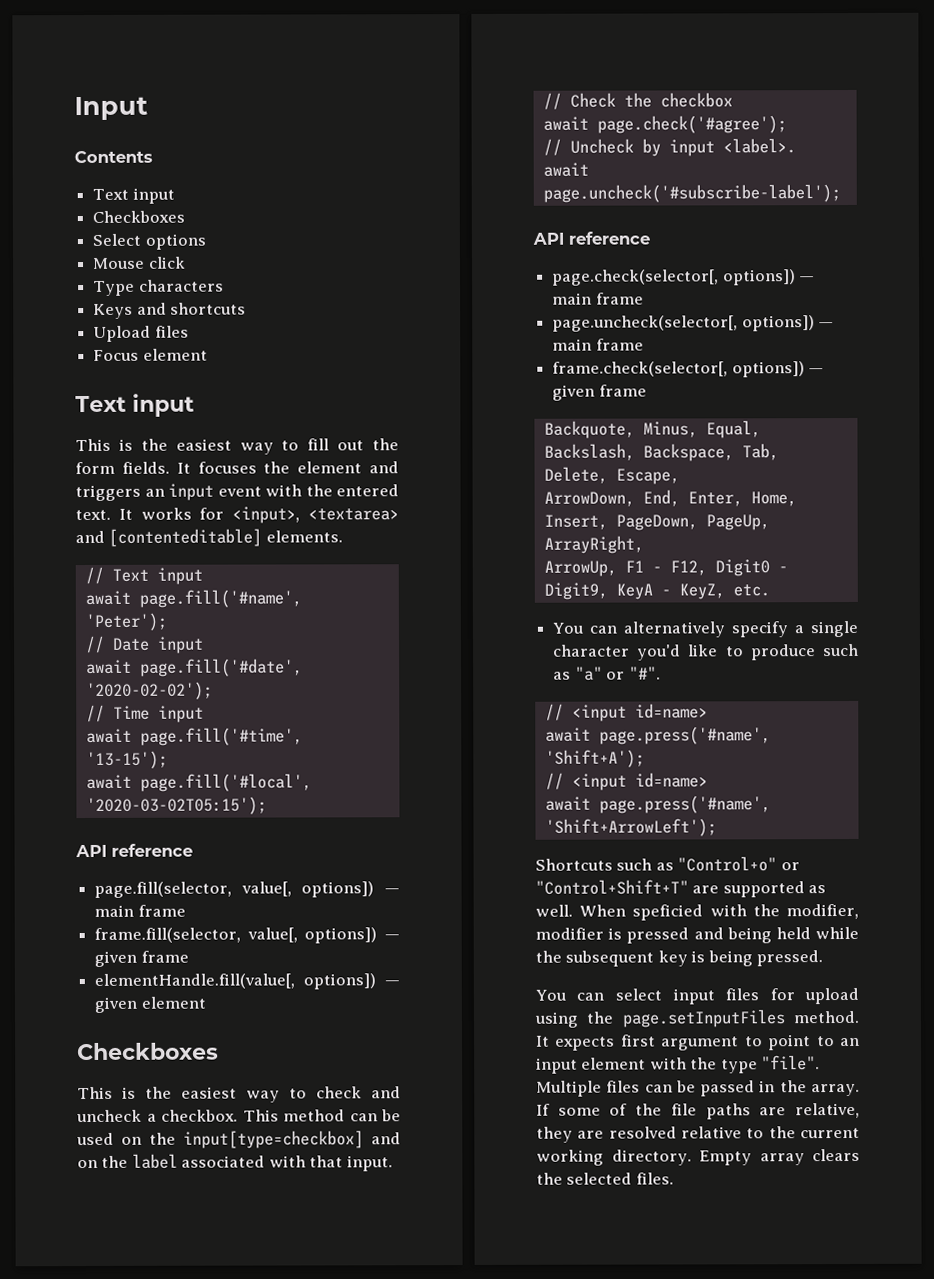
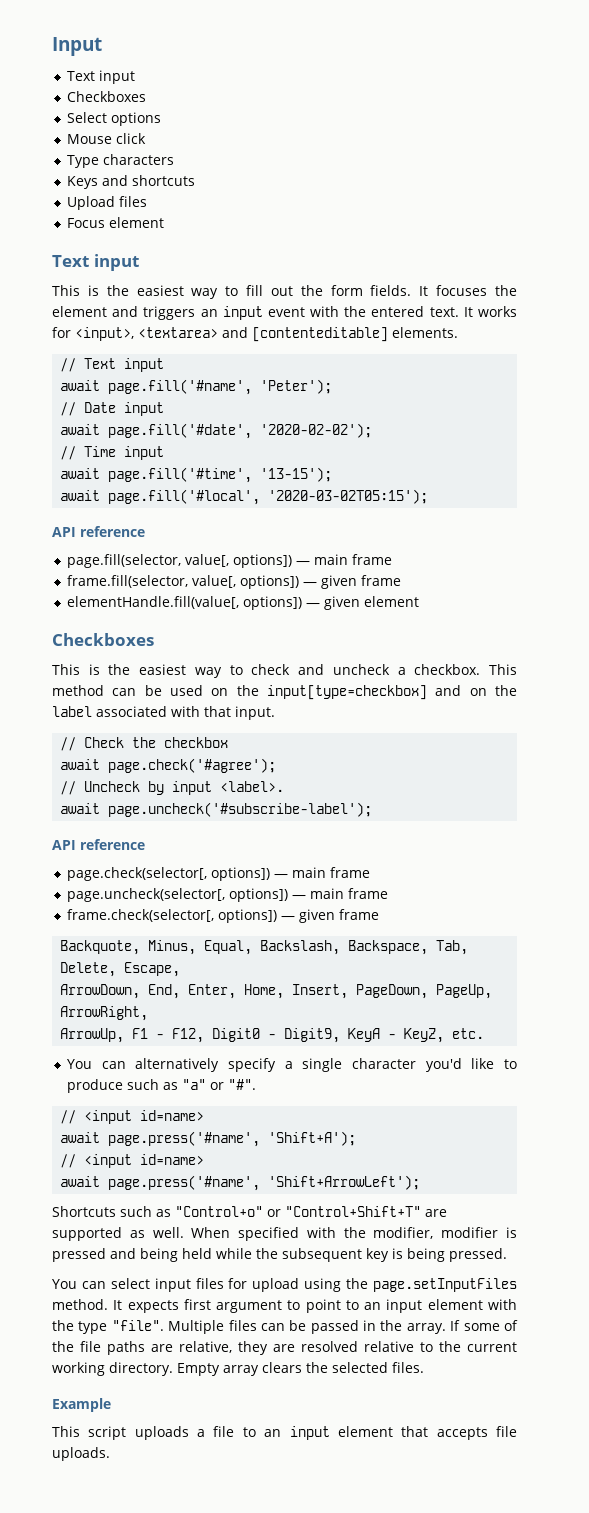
[74,150,153,164] // Contents -> (102, 46) none
[543,535,644,554] ArrayRight, -> [60,1006,149,1021] ArrowRight,
[632,904,704,921] speficied -> [238,1227,300,1241] specified
(674, 1178) none -> [52,1398,111,1412] [52,1426,518,1440] [52,1447,110,1461] // Example // This script uploads a file to an input element that accepts file uploads.

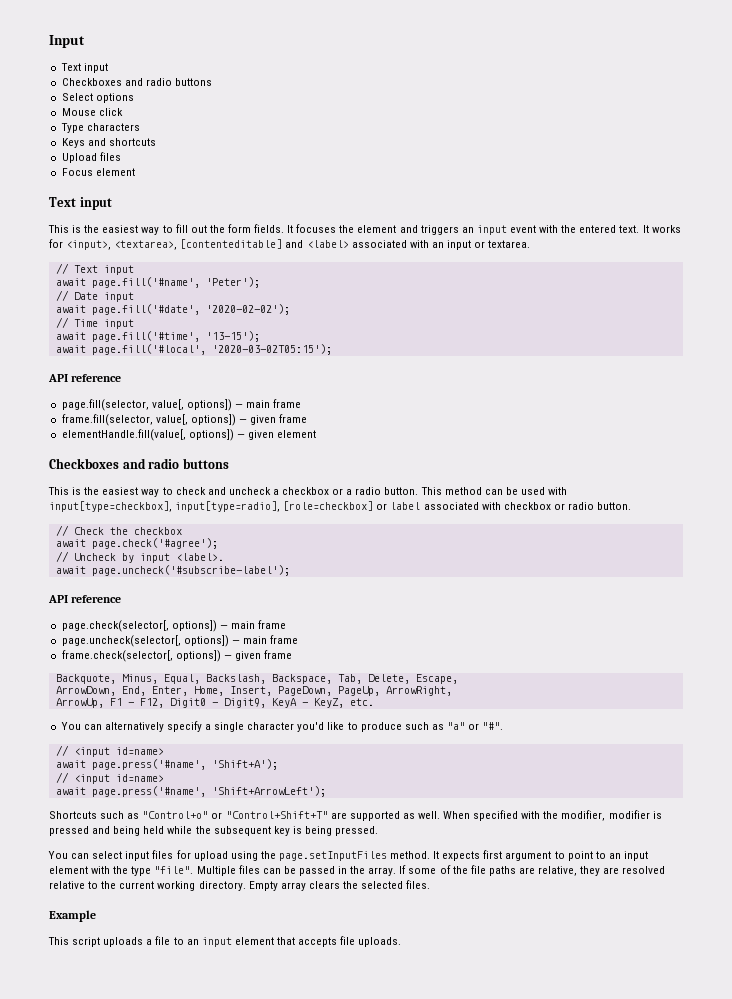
(146, 96) none -> [124,78,212,86] and radio buttons
[138,327,458,342] <textarea> and [contenteditable] elements. -> [114,239,531,250] <textarea>, [contenteditable] and <label> associated with an input or textarea.
(154, 639) none -> [122,458,229,469] and radio buttons
[414,664,481,675] checkbox. -> [282,487,419,495] checkbox or a radio button.
[211,685,517,700] [52,706,275,720] on the input[type=checkbox] and on the label associated with that input. -> [548,487,568,495] [49,501,632,512] with input[type=checkbox], input[type=radio], [role=checkbox] or label associated with checkbox or radio button.

